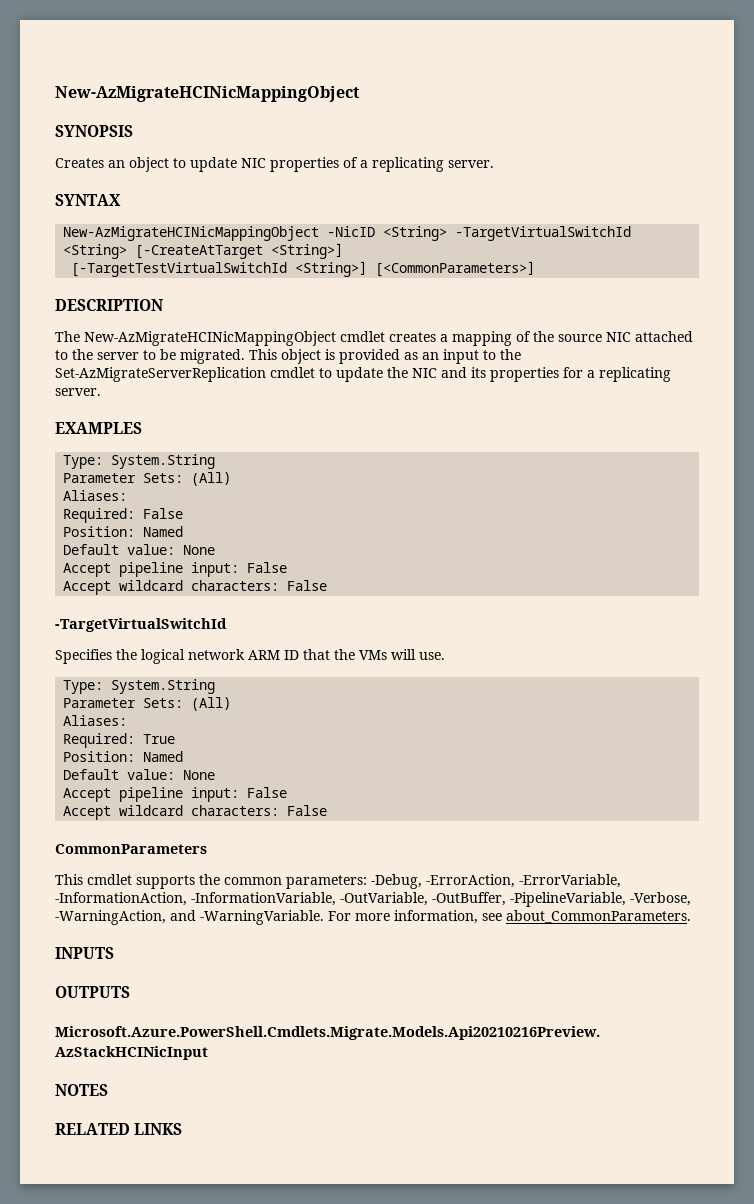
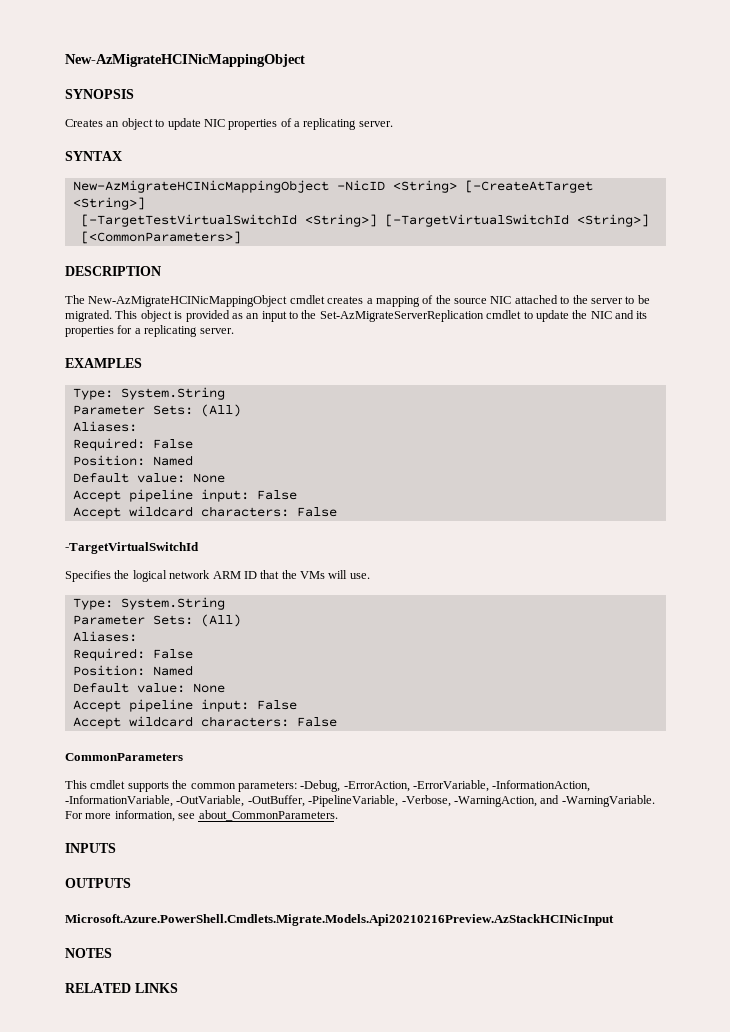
[455,226,632,241] [63,244,128,259] -TargetVirtualSwitchId <String> -> (457, 186) none
(368, 269) none -> [384,214,649,227] [-TargetVirtualSwitchId <String>]
[143,734,176,744] True -> [152,649,193,659] False

